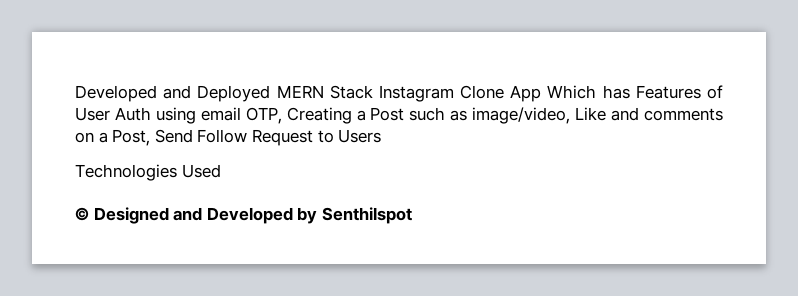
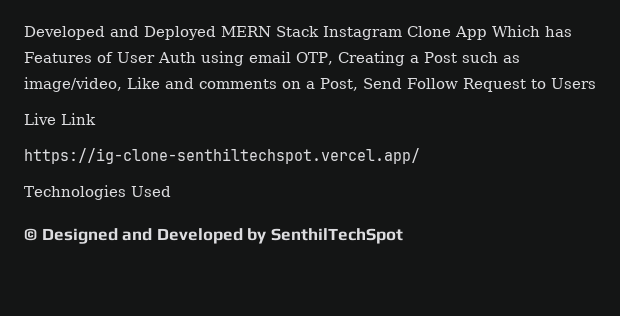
(382, 136) none -> [24,113,96,125] [24,148,420,164] // Live Link // https://ig-clone-senthiltechspot.vercel.app/
[321,207,412,224] Senthilspot -> [270,228,403,244] SenthilTechSpot

